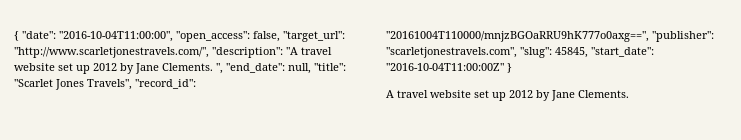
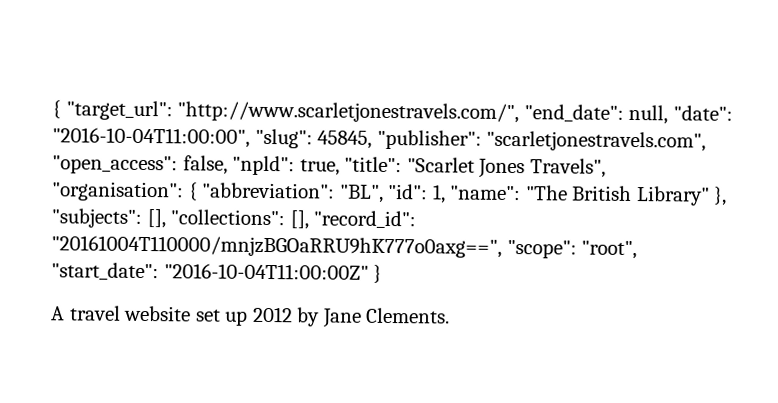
[14,31,345,42] [14,47,332,58] [14,63,346,74] [14,79,196,90] [386,31,714,42] [386,47,588,58] { "date": "2016-10-04T11:00:00", "open_access": false, "target_url": "http://www.scarletjonestravels.com/", "description": "A travel website set up 2012 by Jane Clements. ", "end_date": null, "title": "Scarlet Jones Travels", "record_id": "20161004T110000/mnjzBGOaRRU9hK777o0axg==", "publisher": "scarletjonestravels.com", "slug": 45845, -> [52,100,733,125] [52,127,707,152] [52,155,606,179] [51,181,728,206] [51,208,417,230] [51,235,638,260] { "target_url": "http://www.scarletjonestravels.com/", "end_date": null, "date": "2016-10-04T11:00:00", "slug": 45845, "publisher": "scarletjonestravels.com", "open_access": false, "npld": true, "title": "Scarlet Jones Travels", "organisation": { "abbreviation": "BL", "id": 1, "name": "The British Library" }, "subjects": [], "collections": [], "record_id": "20161004T110000/mnjzBGOaRRU9hK777o0axg==", "scope": "root",

